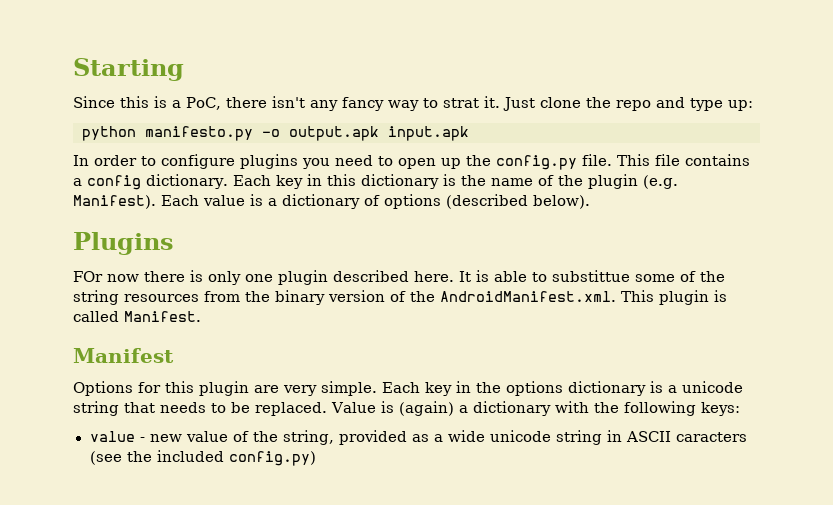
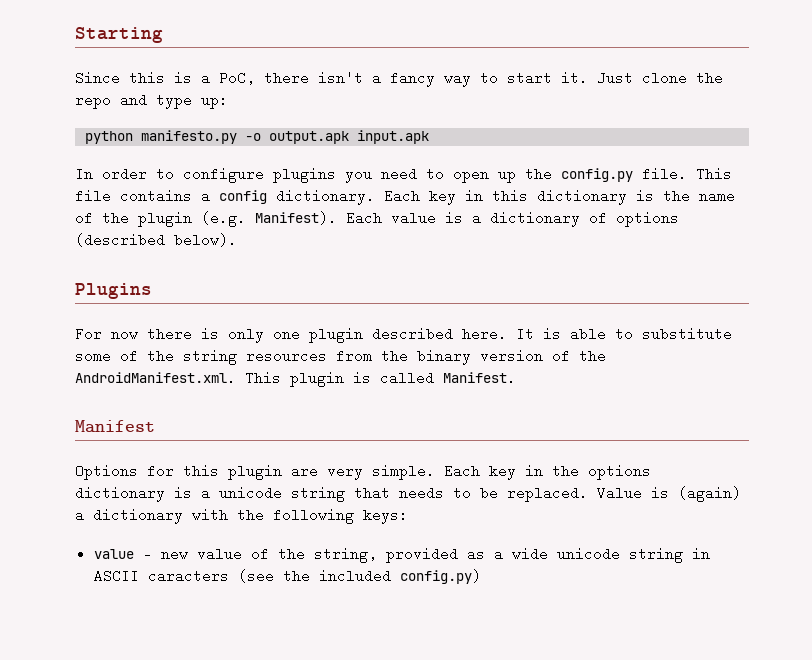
[310,100,338,111] any -> [372,71,381,85] a
[443,98,479,108] strat -> [507,71,552,85] start
[73,271,103,282] FOr -> [75,327,102,341] For
[552,270,630,282] substittue -> [642,327,732,341] substitute

